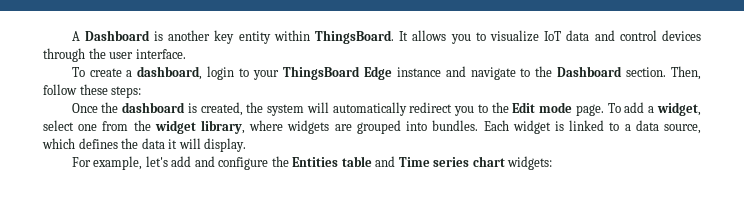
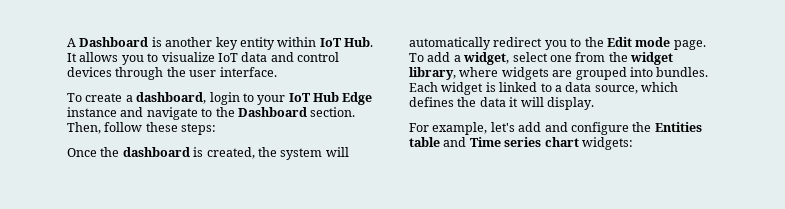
[314,30,394,44] ThingsBoard. -> [319,37,373,47] IoT Hub.
[282,66,360,80] ThingsBoard -> [288,92,339,102] IoT Hub

